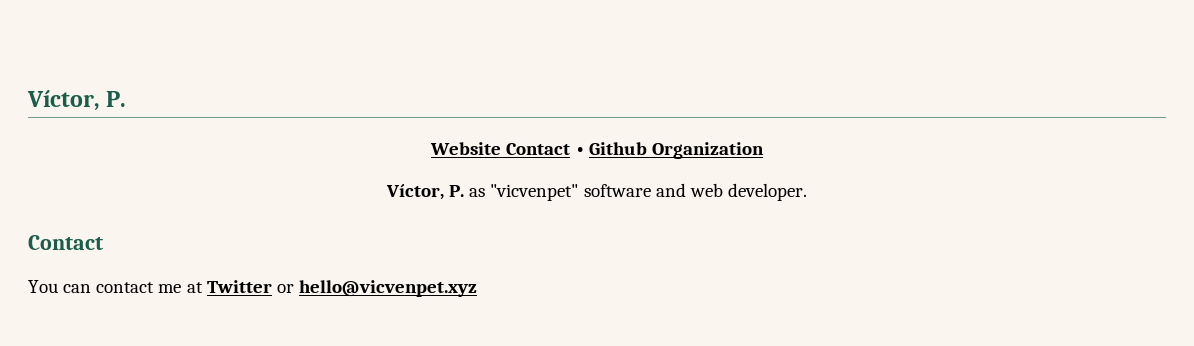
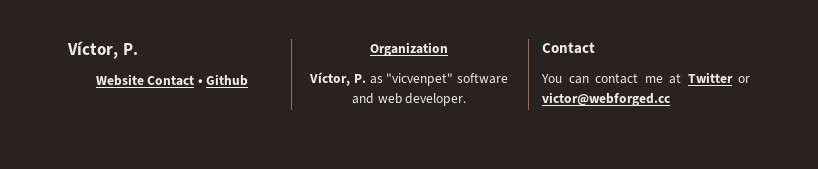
[298,280,477,297] hello@vicvenpet.xyz -> [542,92,670,106] victor@webforged.cc

